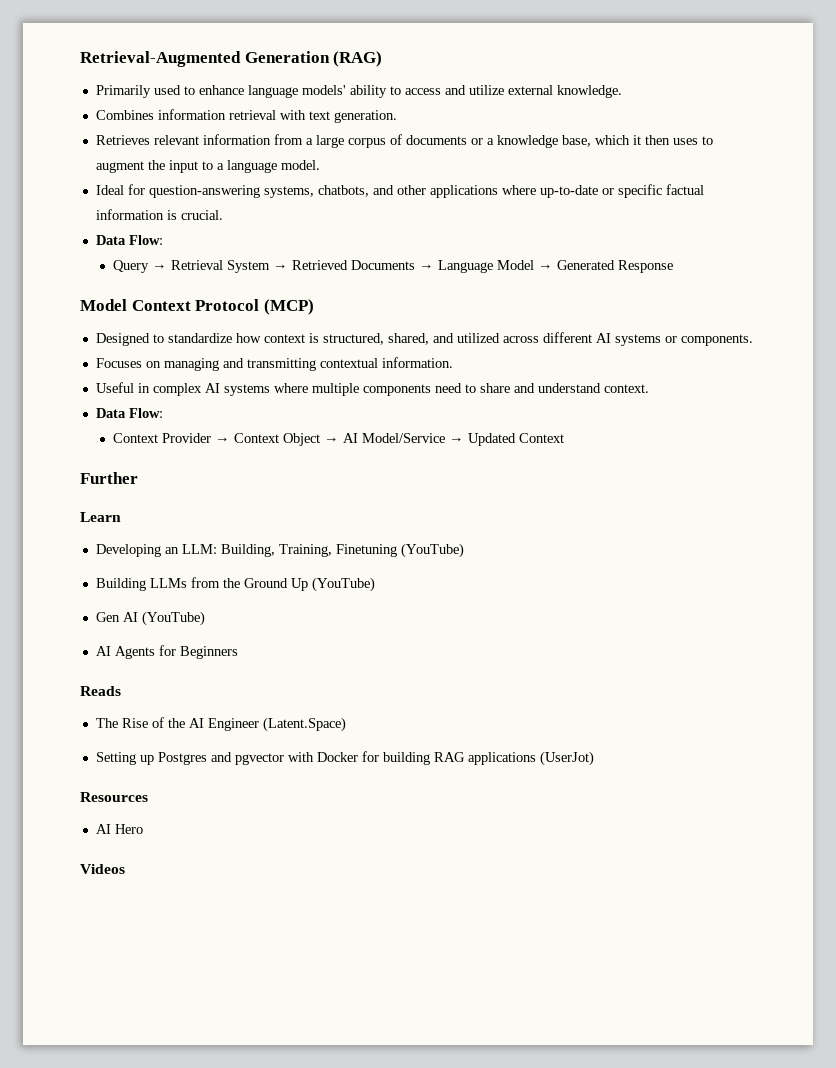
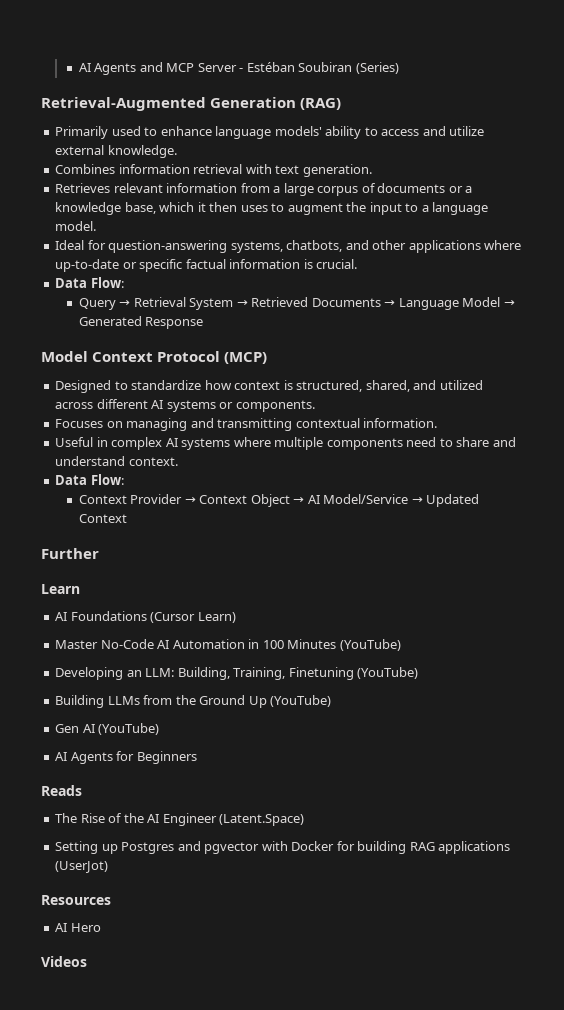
(80, 59) none -> [78,62,399,75] AI Agents and MCP Server - Estéban Soubiran (Series) //
(121, 517) none -> [55,611,236,623] [55,639,401,651] // AI Foundations (Cursor Learn) // Master No-Code AI Automation in 100 Minutes (YouTube)

